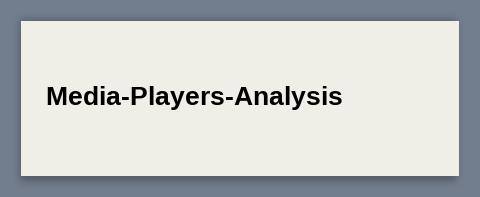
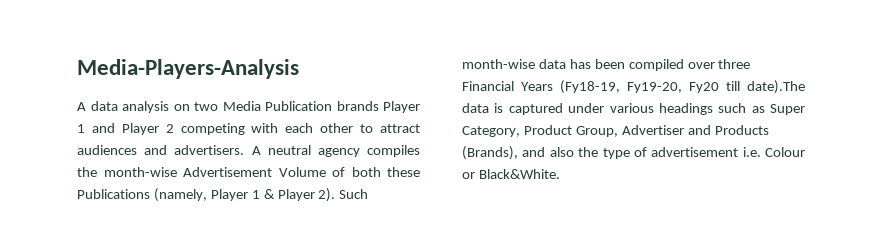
(343, 98) none -> [77,101,420,113] [77,123,420,135] [77,145,420,157] [77,167,420,177] [77,188,369,202] [462,59,751,71] [462,80,805,94] [462,103,805,115] [462,125,769,137] [462,146,805,160] [462,169,560,179] // A data analysis on two Media Publication brands Player 1 and Player 2 competing with each other to attract audiences and advertisers. A neutral agency compiles the month-wise Advertisement Volume of both these Publications (namely, Player 1 & Player 2). Such month-wise data has been compiled over three Financial Years (Fy18-19, Fy19-20, Fy20 till date).The data is captured under various headings such as Super Category, Product Group, Advertiser and Products (Brands), and also the type of advertisement i.e. Colour or Black&White.

